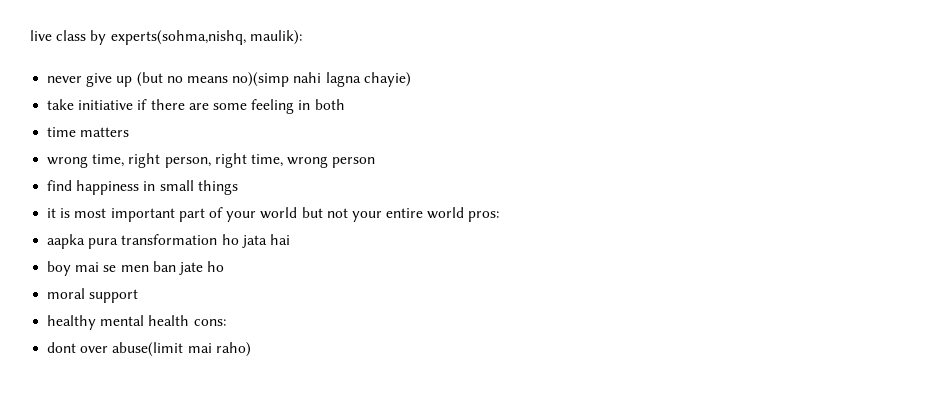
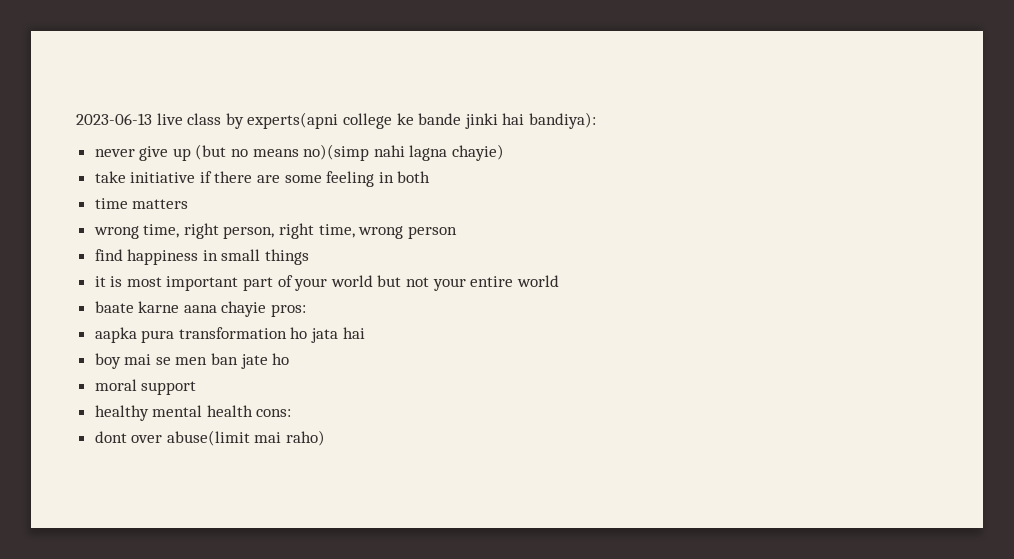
(30, 35) none -> [76,113,152,125] 2023-06-13
[110,30,302,45] experts(sohma,nishq, maulik): -> [247,112,596,129] experts(apni college ke bande jinki hai bandiya):
(465, 213) none -> [94,301,267,317] // baate karne aana chayie

